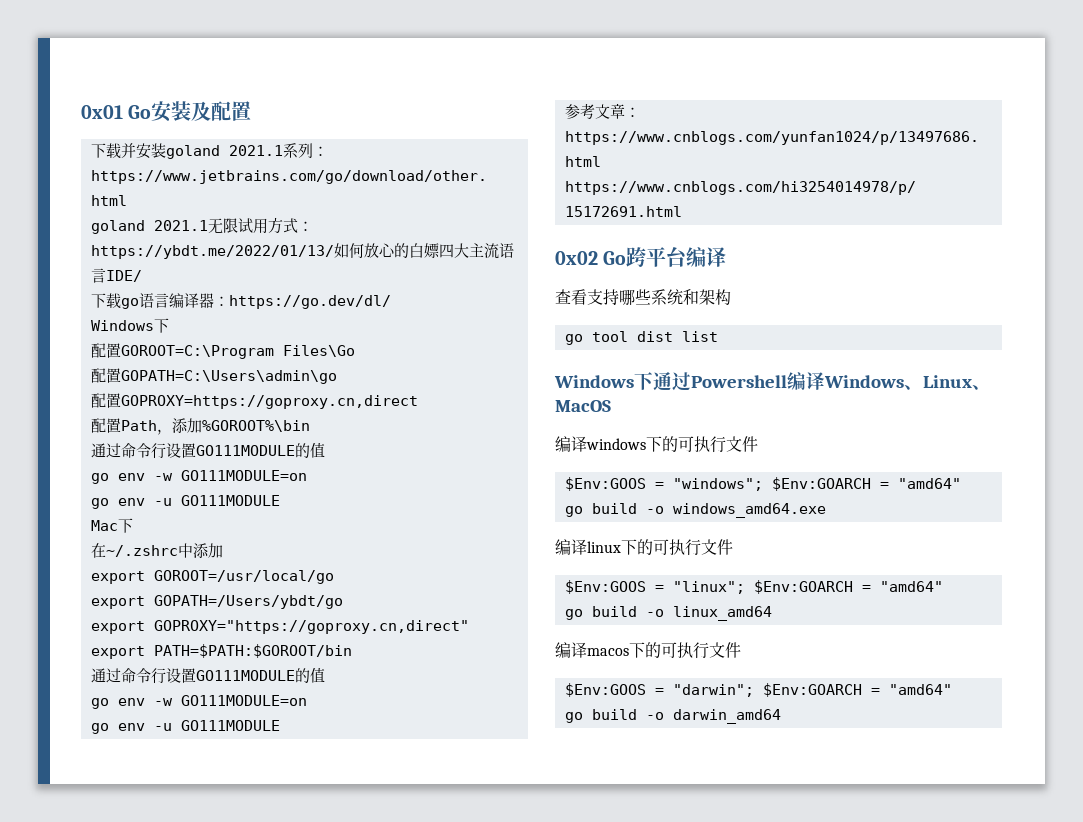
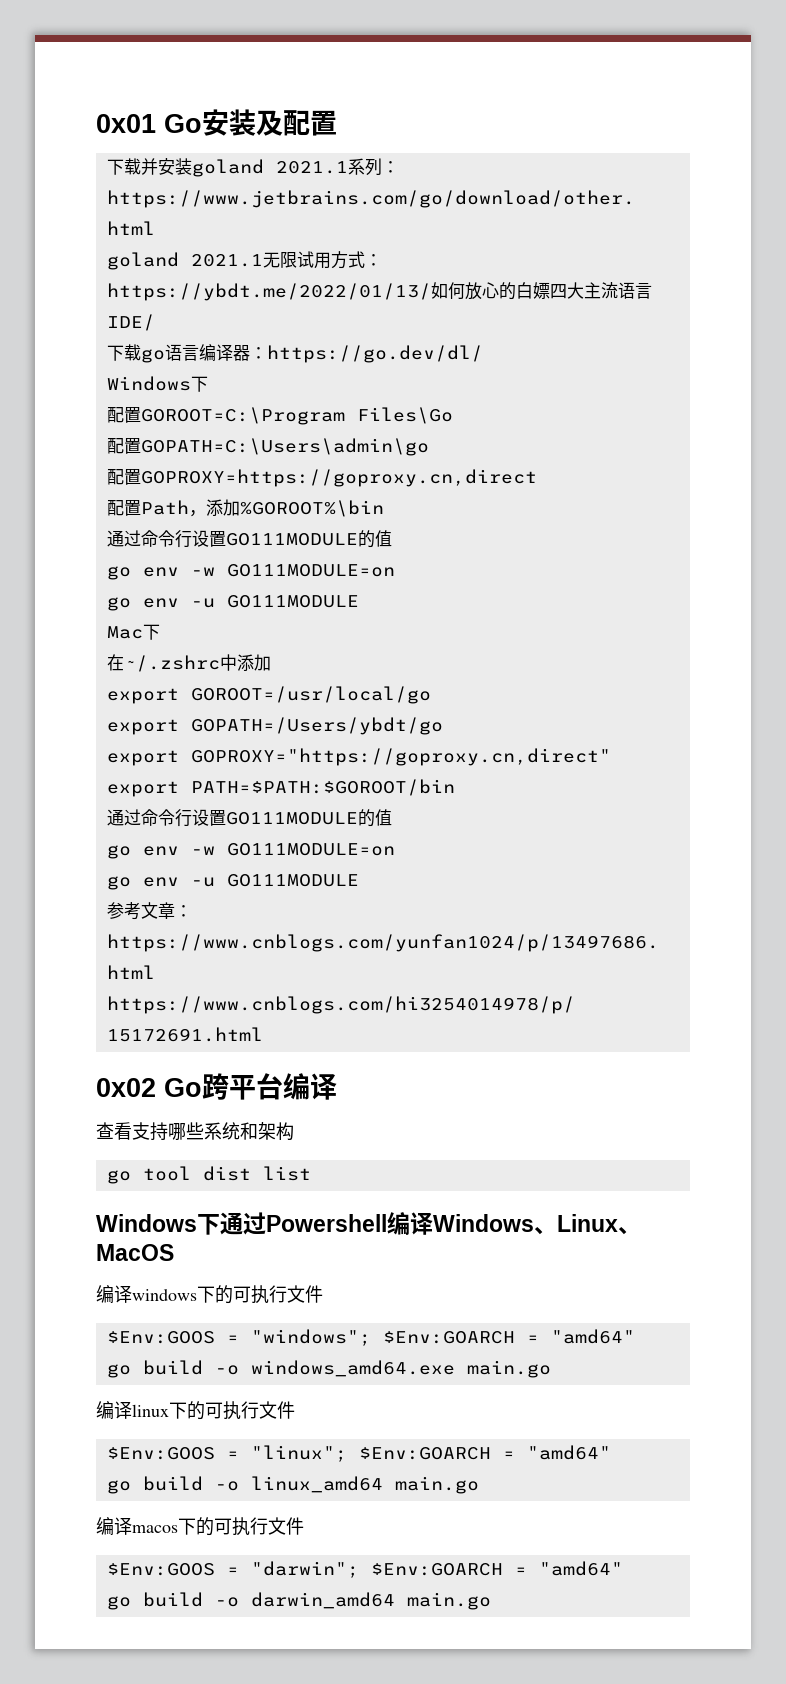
(826, 510) none -> [466,1360,551,1378] main.go
(772, 613) none -> [394,1476,479,1494] main.go
(781, 716) none -> [406,1592,491,1610] main.go

